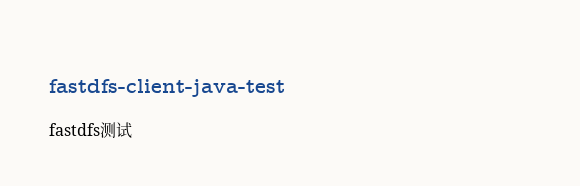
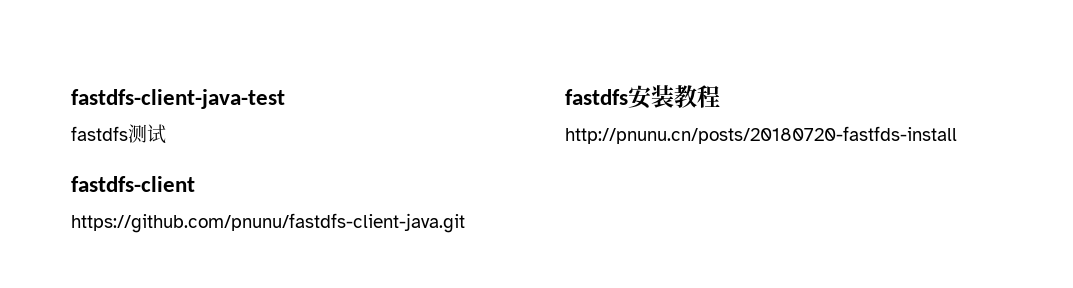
(132, 130) none -> [71,176,195,192] [71,213,465,233] [565,85,720,109] [565,126,957,144] // fastdfs-client // https://github.com/pnunu/fastdfs-client-java.git // fastdfs安装教程 // http://pnunu.cn/posts/20180720-fastfds-install

